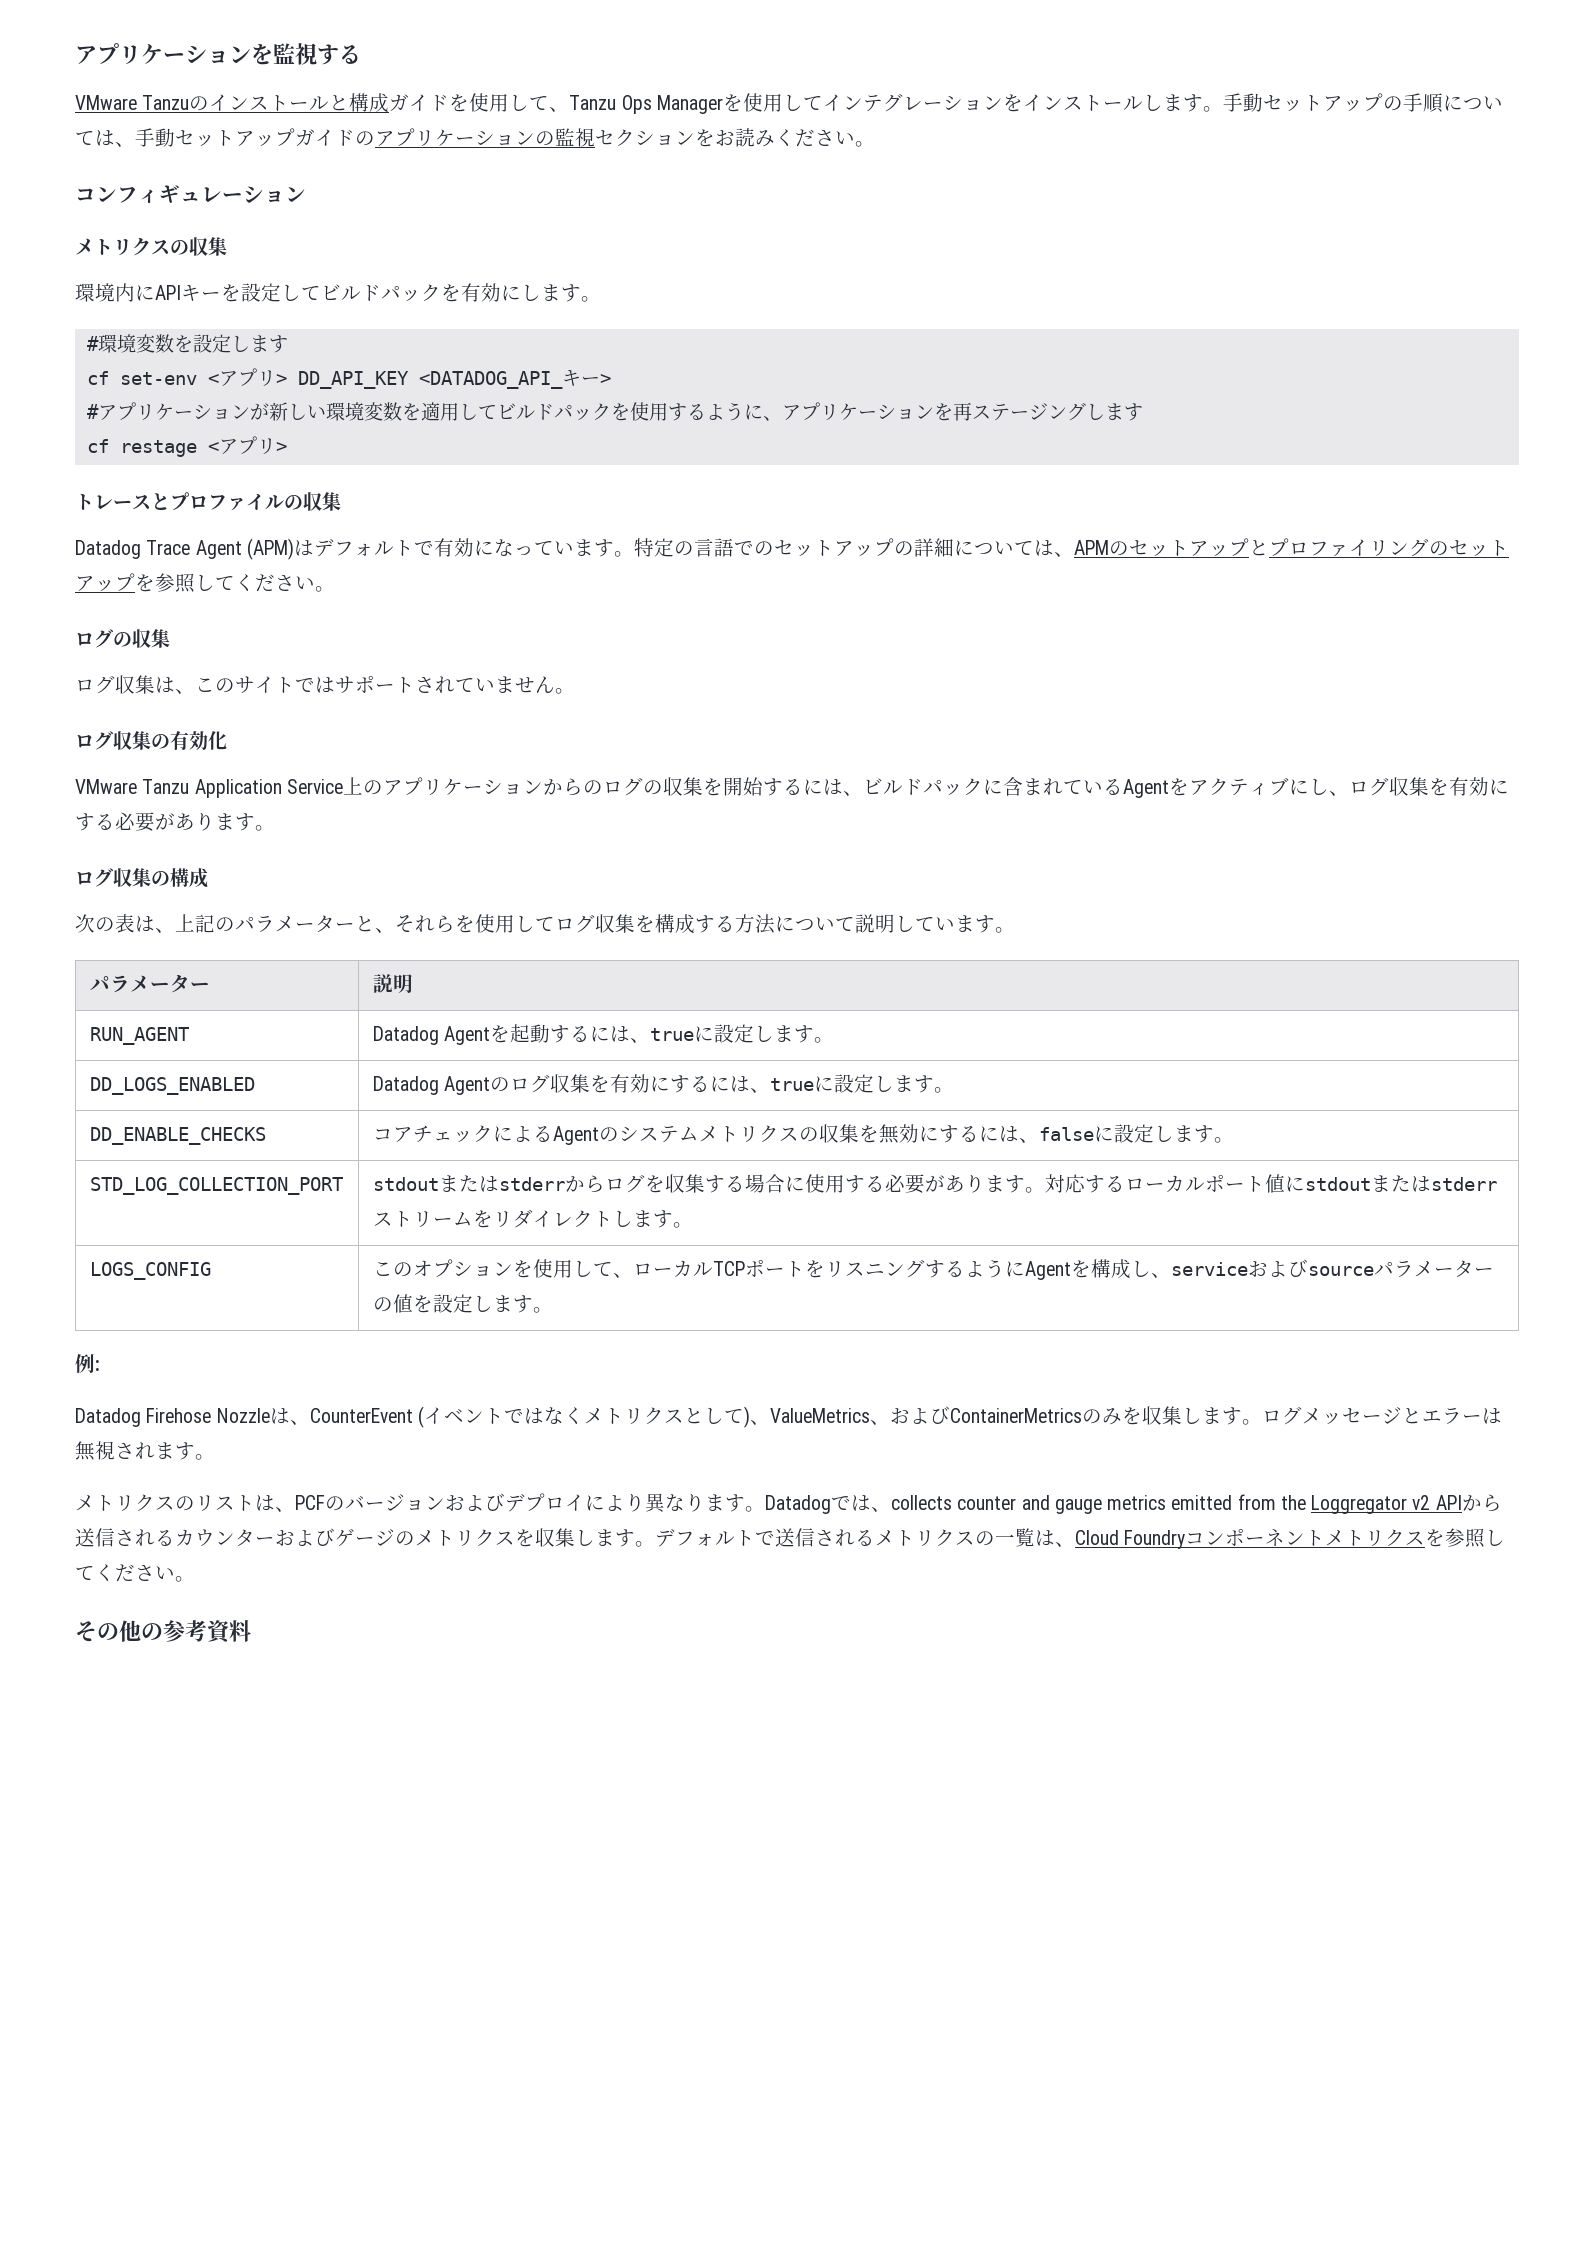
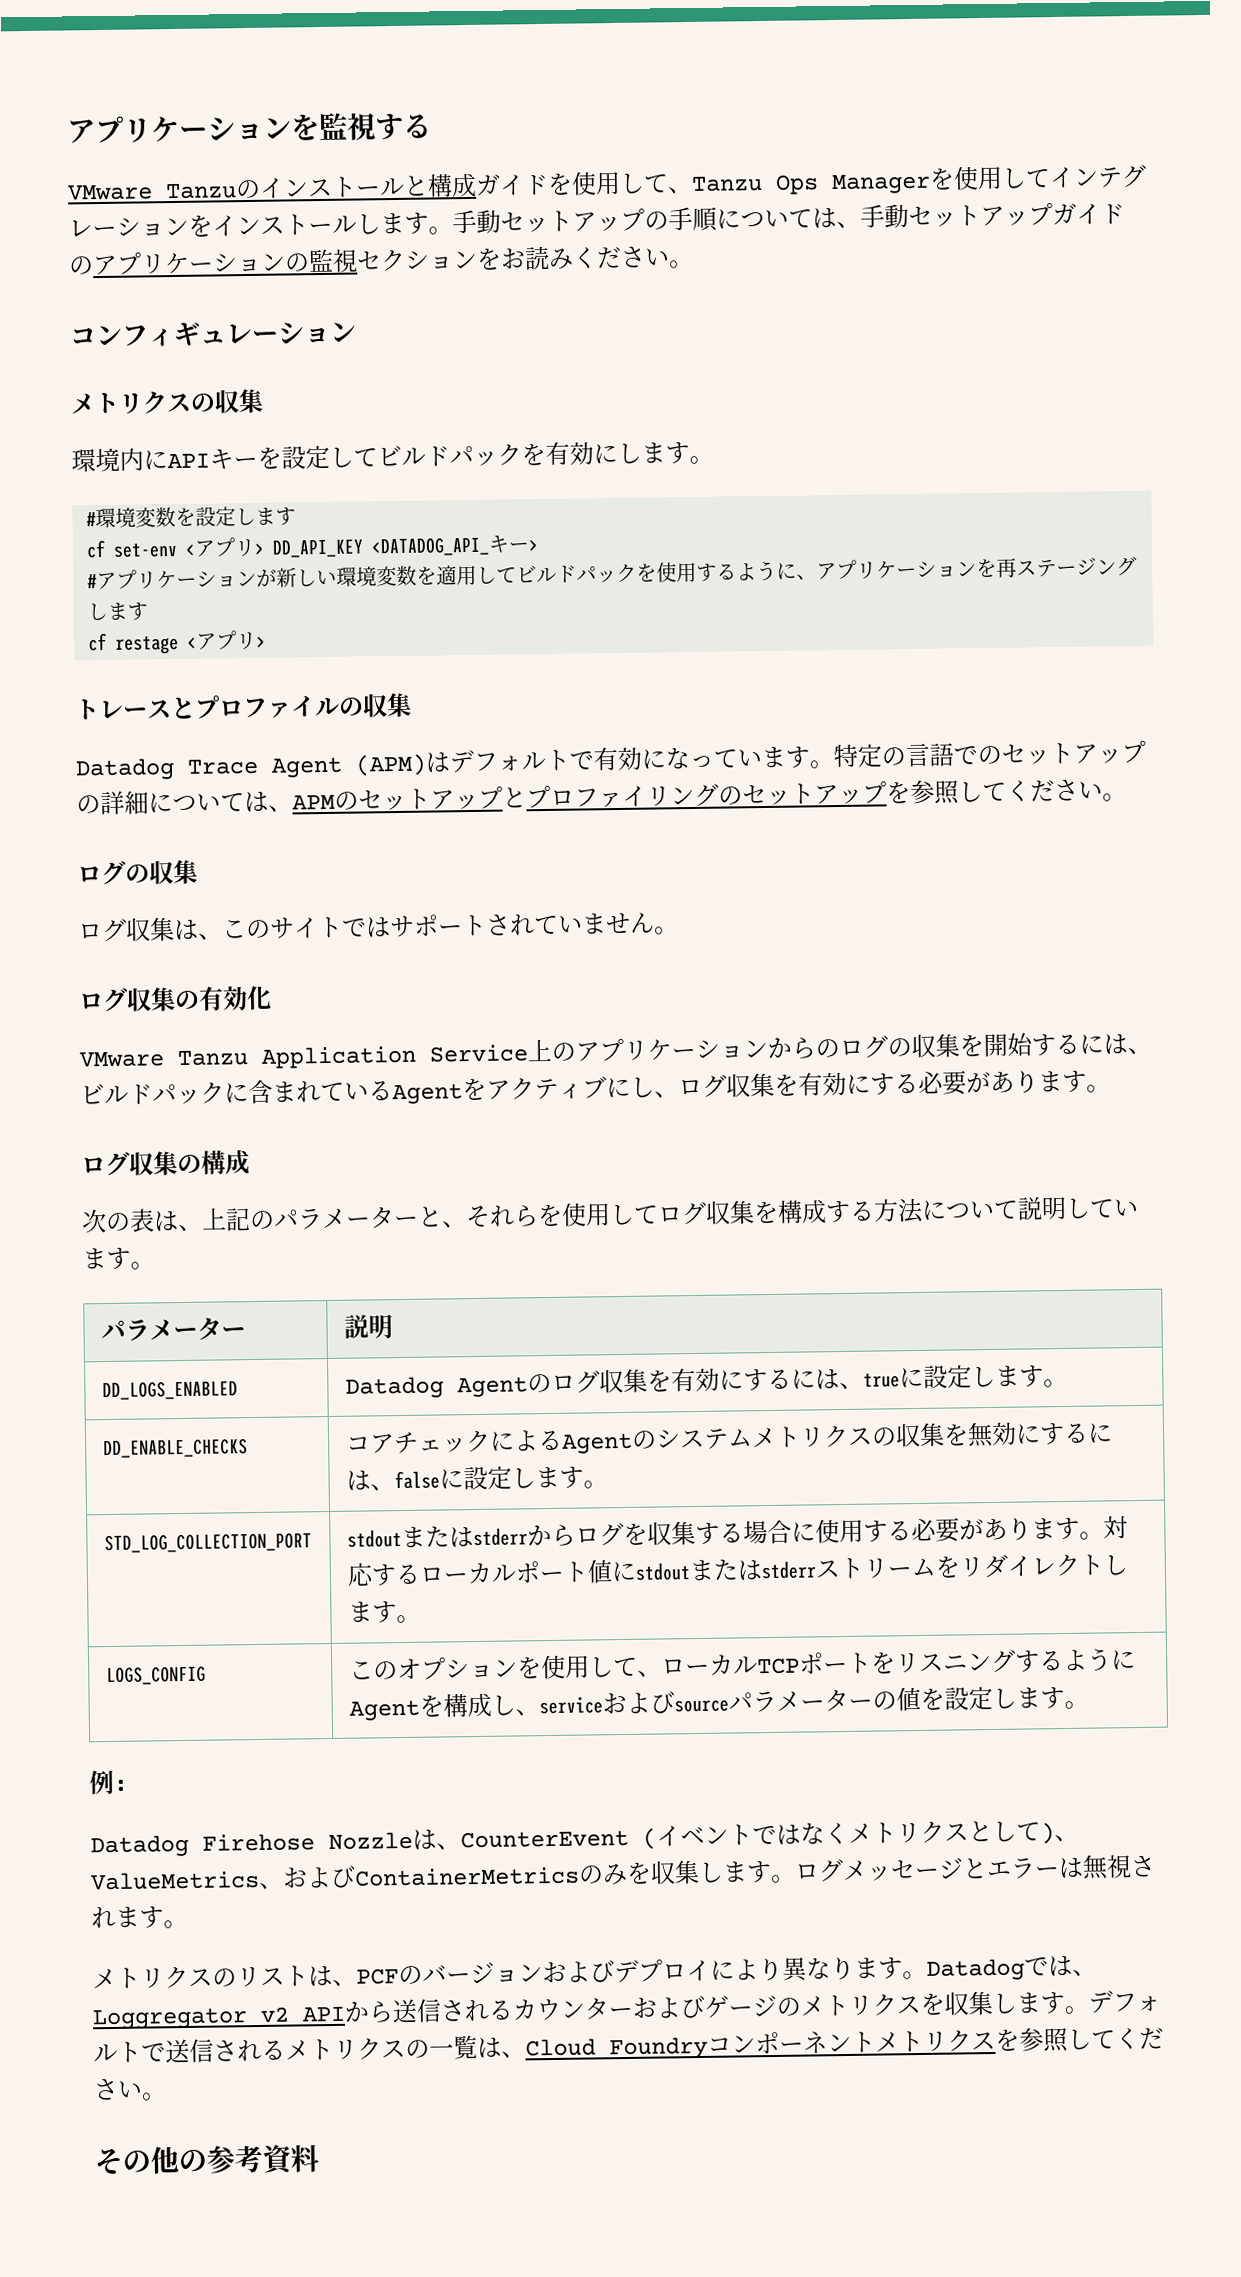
[89,1027,189,1045] [372,1024,834,1045] // RUN_AGENT | Datadog Agentを起動するには、trueに設定します。 -> (393, 1326) none
[891,1494,1306,1514] collects counter and gauge metrics emitted from the -> (1097, 1972) none

